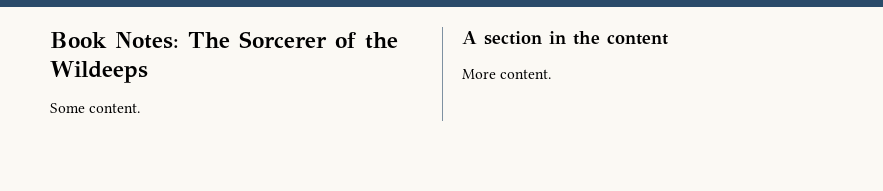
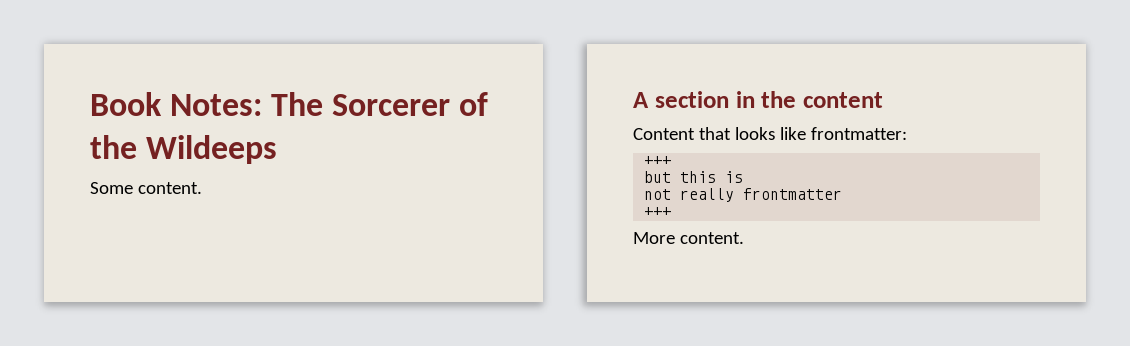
(668, 39) none -> [633,127,907,140] [644,156,672,165] [644,171,744,183] [644,188,843,202] [644,207,672,216] // Content that looks like frontmatter: // +++ // but this is // not really frontmatter // +++

